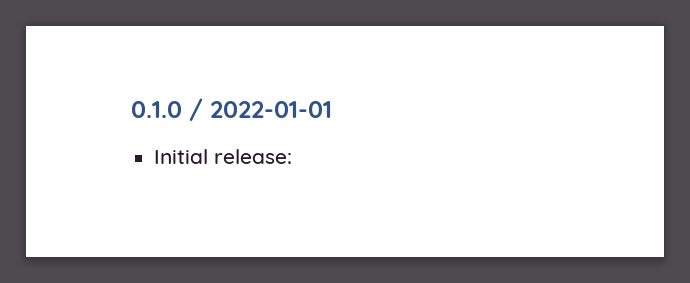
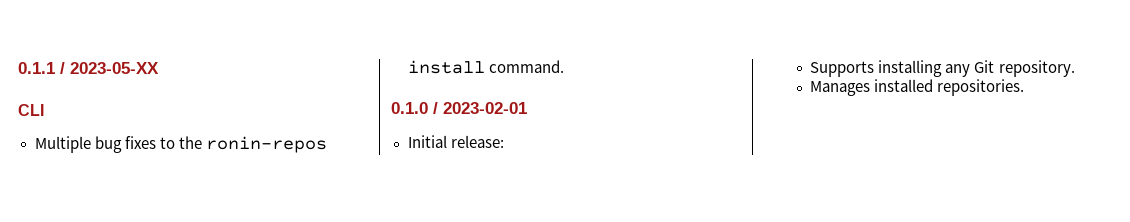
(131, 109) none -> [18,62,159,74] [18,104,44,116] [34,136,327,153] [407,60,564,74] 0.1.1 / 2023-05-XX // CLI // Multiple bug fixes to the ronin-repos install command. //
[210,101,332,118] 2022-01-01 -> [443,102,527,114] 2023-02-01
(293, 156) none -> [810,60,1075,77] [810,79,1025,96] // Supports installing any Git repository. // Manages installed repositories.

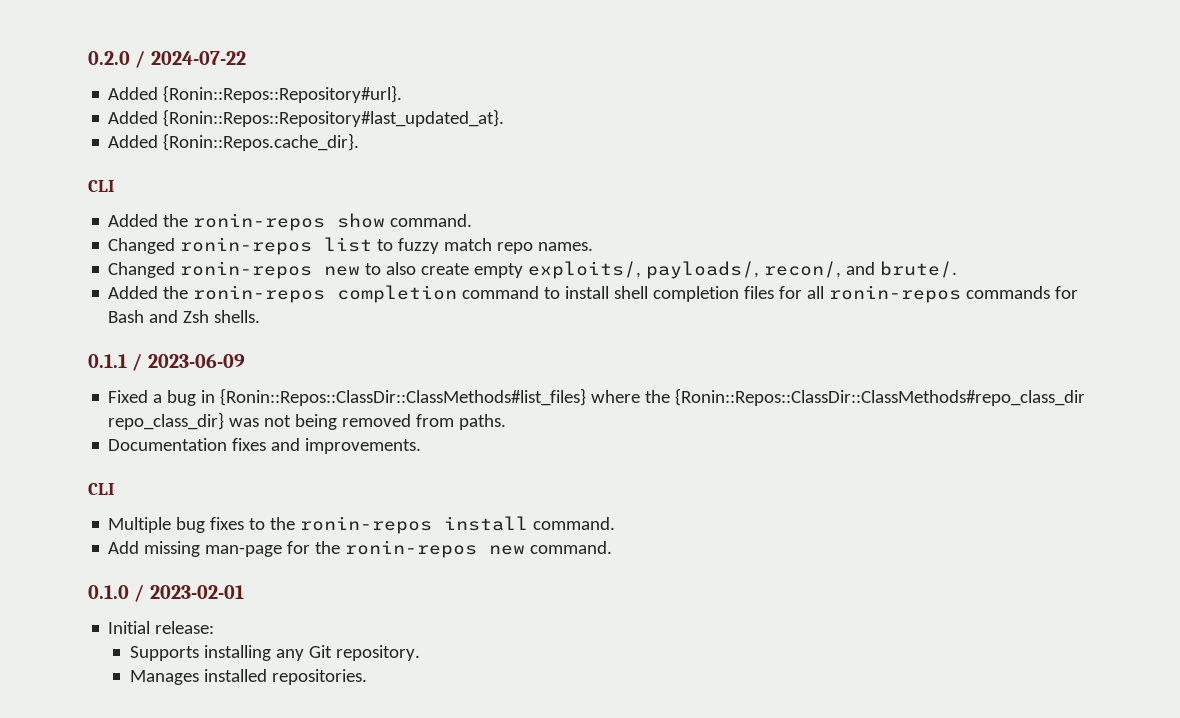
[18,62,159,74] 0.1.1 / 2023-05-XX -> [88,51,246,68] [108,85,403,103] [108,109,505,127] [108,133,360,151] [88,180,114,192] [108,213,473,231] [108,237,594,255] [108,261,958,279] [108,285,1079,303] [108,310,261,323] [88,354,245,371] [108,388,1086,406] [108,412,507,430] [108,438,422,454] 0.2.0 / 2024-07-22 // Added {Ronin::Repos::Repository#url}. // Added {Ronin::Repos::Repository#last_updated_at}. // Added {Ronin::Repos.cache_dir}. // CLI // Added the ronin-repos show command. // Changed ronin-repos list to fuzzy match repo names. // Changed ronin-repos new to also create empty exploits/, payloads/, recon/, and brute/. // Added the ronin-repos completion command to install shell completion files for all ronin-repos commands for Bash and Zsh shells. // 0.1.1 / 2023-06-09 // Fixed a bug in {Ronin::Repos::ClassDir::ClassMethods#list_files} where the {Ronin::Repos::ClassDir::ClassMethods#repo_class_dir repo_class_dir} was not being removed from paths. // Documentation fixes and improvements.
(564, 66) none -> [108,540,613,558] // Add missing man-page for the ronin-repos new command.

